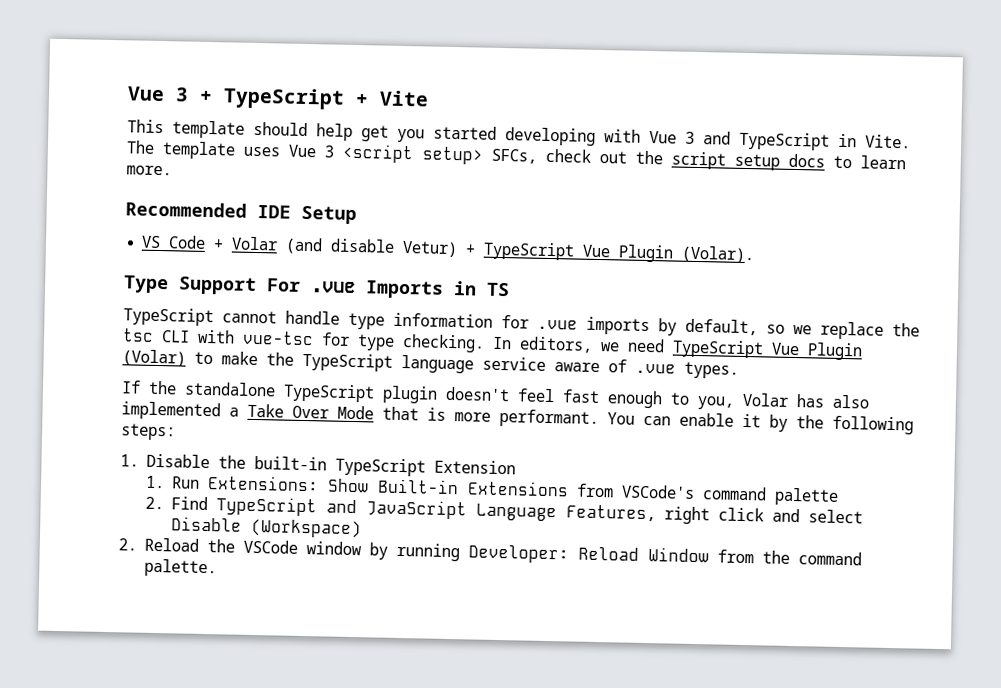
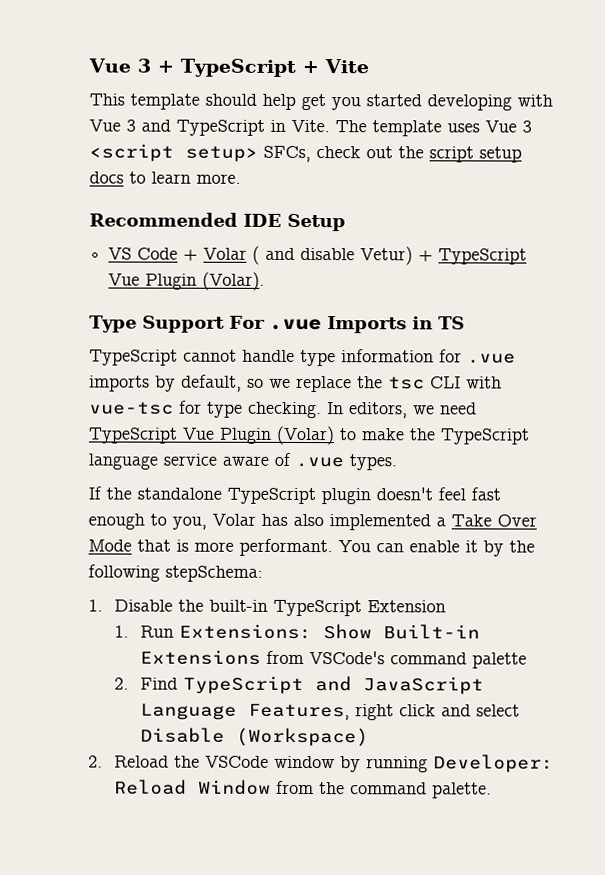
[285,237,324,255] (and -> [252,245,296,265] ( and
[120,423,176,441] steps: -> [165,565,263,582] stepSchema:

